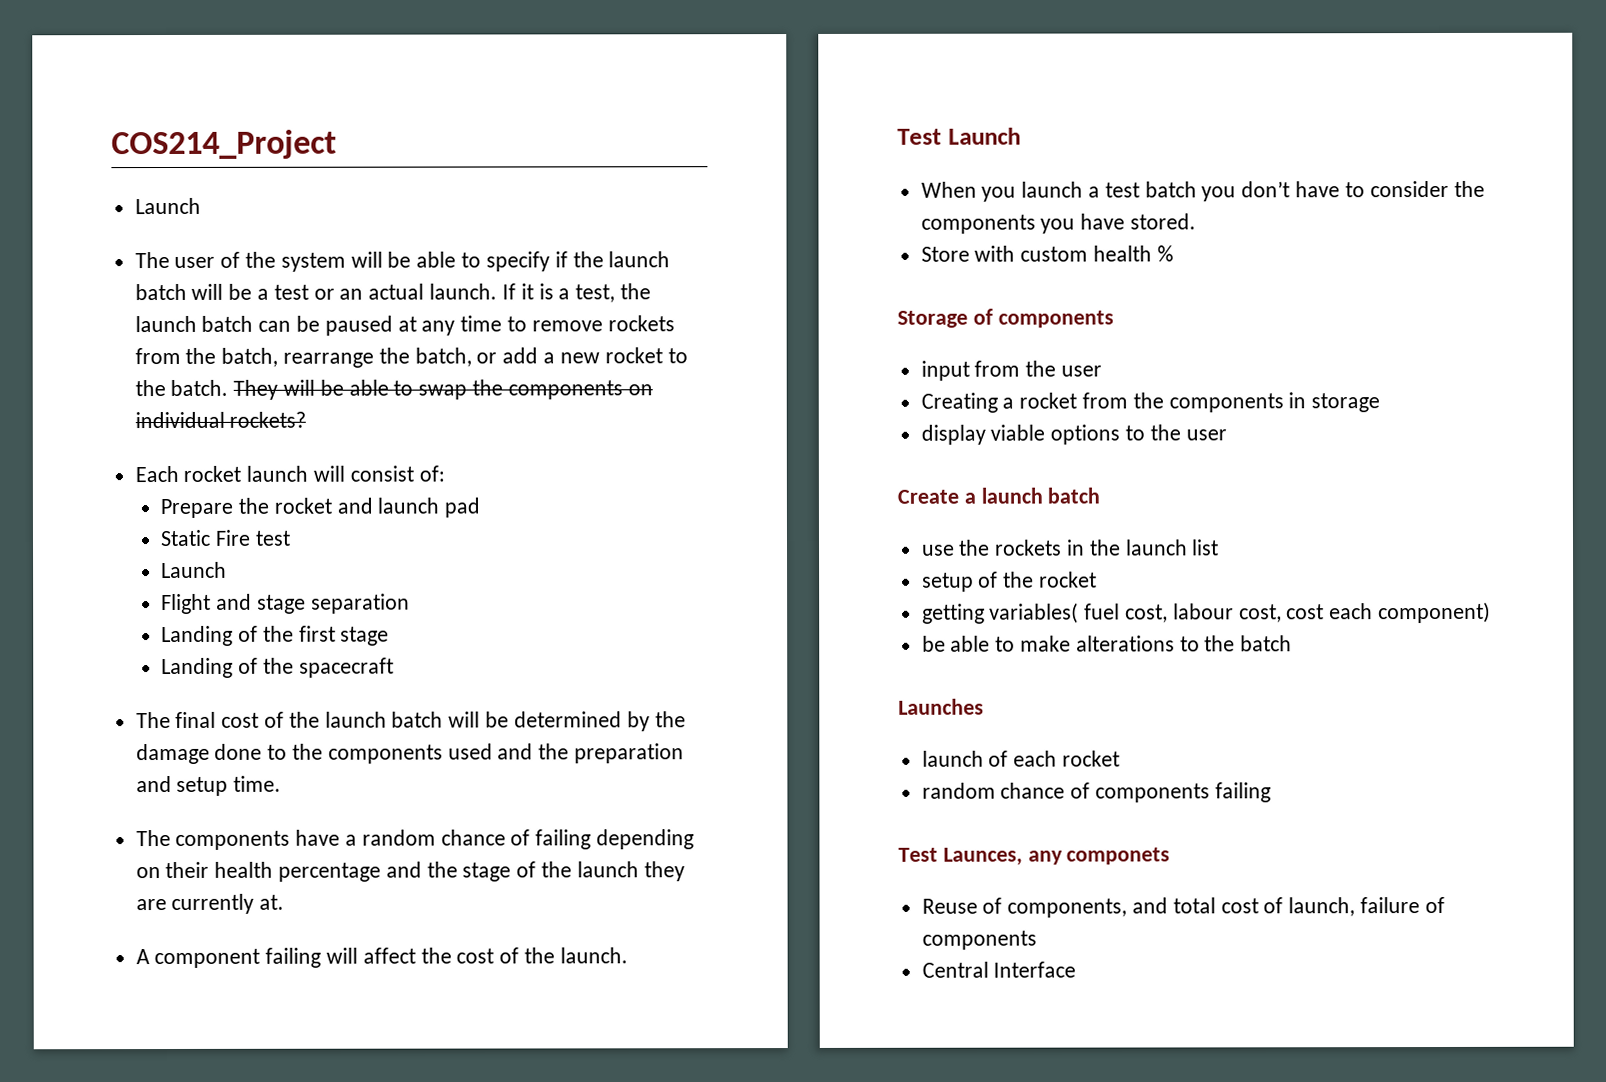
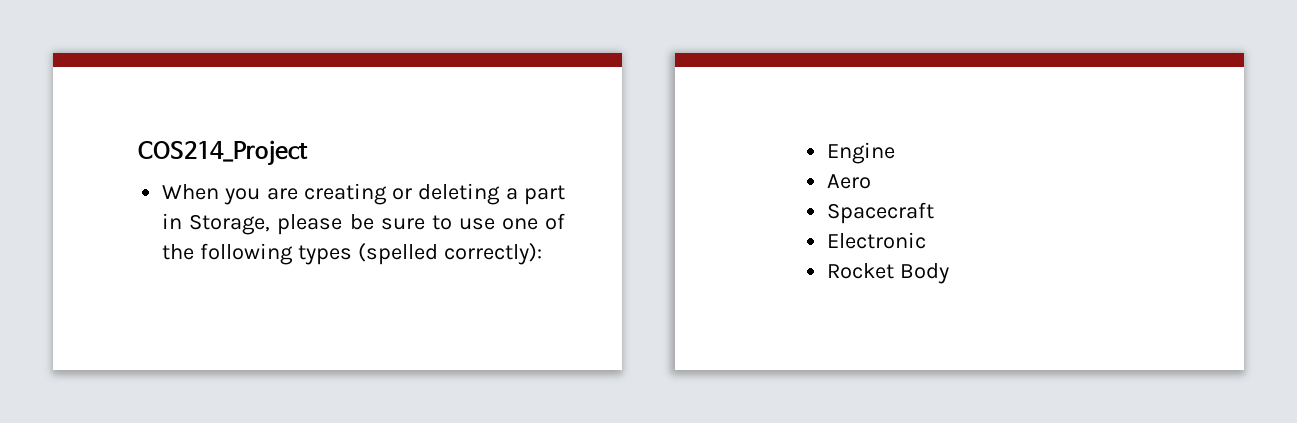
[134,197,201,215] [134,251,671,272] [134,283,651,303] [134,315,675,336] [134,347,688,368] [134,379,653,400] [134,411,307,429] [134,465,445,483] [160,497,481,519] [160,529,291,547] [161,561,228,579] [161,593,410,615] [161,625,390,647] [161,657,394,679] [135,711,686,732] [135,743,685,765] [135,775,282,796] [135,829,695,850] [135,861,685,882] [135,893,285,914] [135,947,628,969] [897,127,1021,145] [920,180,1485,202] [920,213,1197,234] [920,245,1174,262] [897,308,1114,328] [920,360,1103,381] [920,392,1381,413] [920,424,1227,445] [897,487,1101,504] [921,539,1220,556] [921,571,1098,592] [921,601,1492,624] [921,635,1293,652] [898,698,984,715] [921,750,1121,767] [921,782,1271,803] [898,847,1171,866] [921,896,1445,918] [921,930,1037,950] [921,961,1077,978] Launch // The user of the system will be able to specify if the launch batch will be a test or an actual launch. If it is a test, the launch batch can be paused at any time to remove rockets from the batch, rearrange the batch, or add a new rocket to the batch. They will be able to swap the components on individual rockets? // Each rocket launch will consist of: // Prepare the rocket and launch pad // Static Fire test // Launch // Flight and stage separation // Landing of the first stage // Landing of the spacecraft // The final cost of the launch batch will be determined by the damage done to the components used and the preparation and setup time. // The components have a random chance of failing depending on their health percentage and the stage of the launch they are currently at. // A component failing will affect the cost of the launch. // Test Launch // When you launch a test batch you don’t have to consider the components you have stored. // Store with custom health % // Storage of components // input from the user // Creating a rocket from the components in storage // display viable options to the user // Create a launch batch // use the rockets in the launch list // setup of the rocket // getting variables( fuel cost, labour cost, cost each component) // be able to make alterations to the batch // Launches // launch of each rocket // random chance of components failing // Test Launces, any componets // Reuse of components, and total cost of launch, failure of components // Central Interface -> [162,183,565,205] [162,213,566,235] [162,243,542,265] [827,142,896,164] [827,174,872,189] [827,202,935,224] [827,232,927,249] [827,263,949,284] When you are creating or deleting a part in Storage, please be sure to use one of the following types (spelled correctly): // Engine // Aero // Spacecraft // Electronic // Rocket Body

